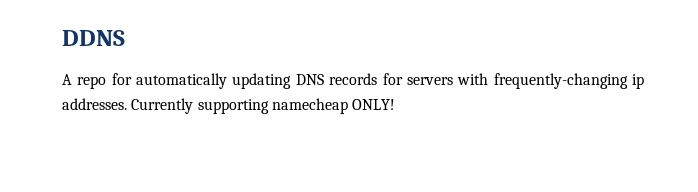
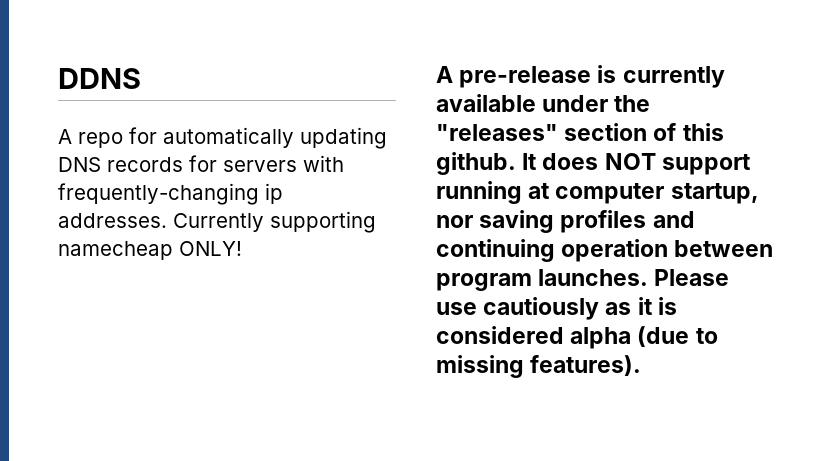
(396, 104) none -> [436,65,725,88] [436,94,651,112] [436,123,724,141] [436,152,751,175] [436,181,759,204] [436,210,695,233] [436,239,774,262] [436,269,730,291] [436,297,677,320] [436,326,718,349] [436,355,642,378] // A pre-release is currently available under the "releases" section of this github. It does NOT support running at computer startup, nor saving profiles and continuing operation between program launches. Please use cautiously as it is considered alpha (due to missing features).

